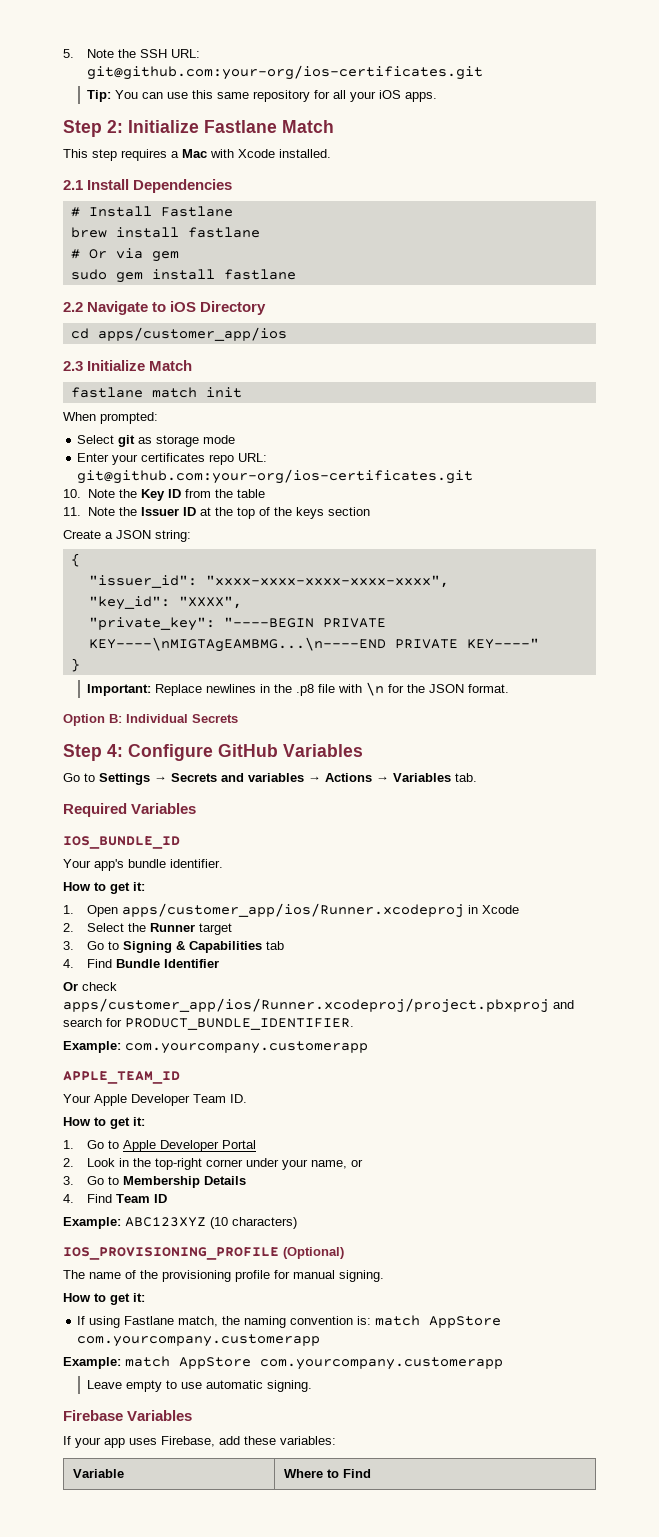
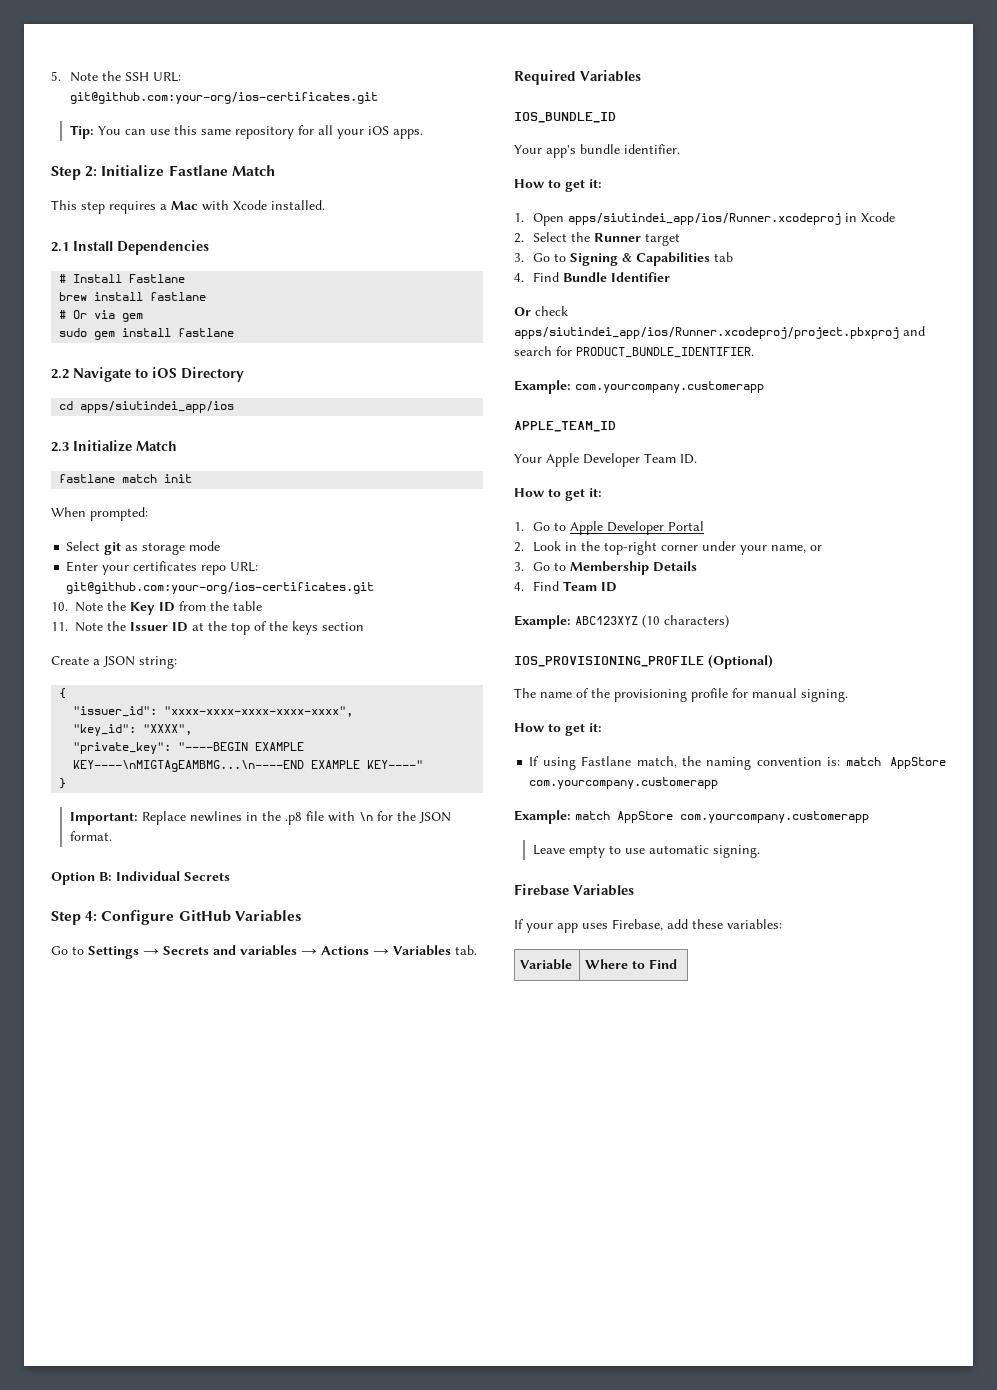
[97,327,287,341] apps/customer_app/ios -> [80,401,235,413] apps/siutindei_app/ios
[322,618,386,628] [88,637,458,652] PRIVATE KEY----\nMIGTAgEAMBMG...\n----END PRIVATE -> [255,742,305,751] [73,760,361,772] EXAMPLE KEY----\nMIGTAgEAMBMG...\n----END EXAMPLE
[121,903,464,918] apps/customer_app/ios/Runner.xcodeproj -> [567,213,841,225] apps/siutindei_app/ios/Runner.xcodeproj
[63,998,549,1013] apps/customer_app/ios/Runner.xcodeproj/project.pbxproj -> [514,327,899,339] apps/siutindei_app/ios/Runner.xcodeproj/project.pbxproj

